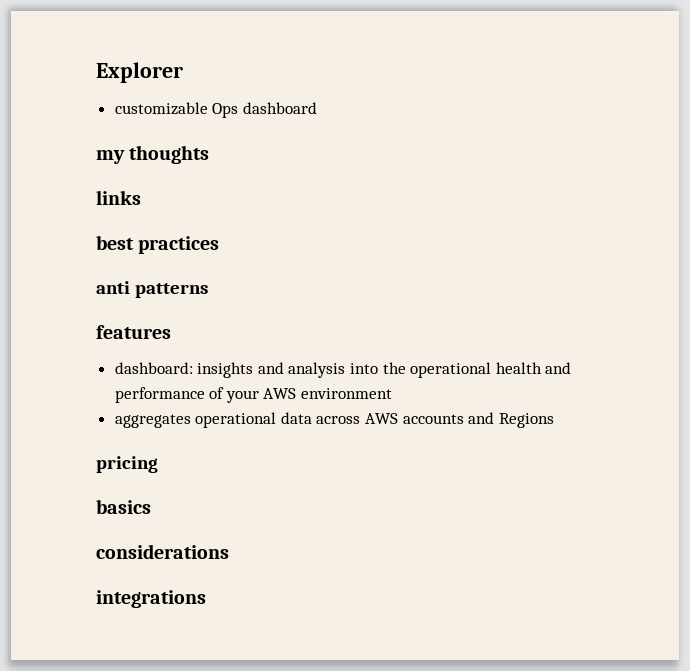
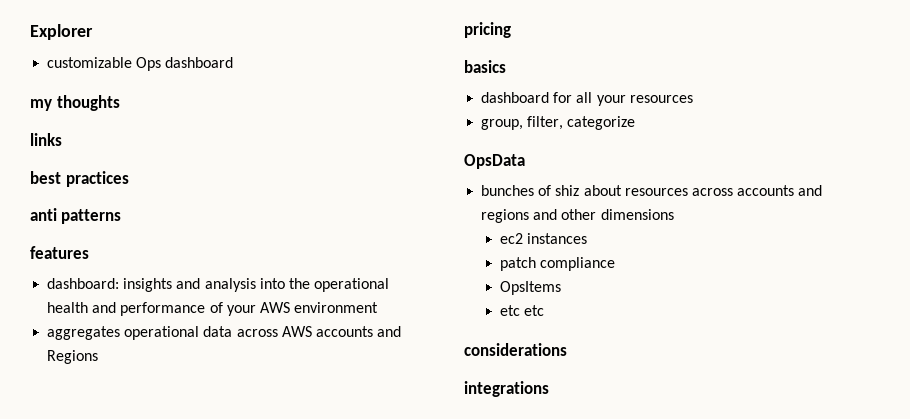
(151, 506) none -> [481,92,693,106] [481,116,636,130] [464,154,525,169] [481,185,823,196] [481,209,674,223] [499,233,588,244] [499,257,616,271] [499,281,561,295] [499,305,545,316] // dashboard for all your resources // group, filter, categorize // OpsData // bunches of shiz about resources across accounts and regions and other dimensions // ec2 instances // patch compliance // OpsItems // etc etc

